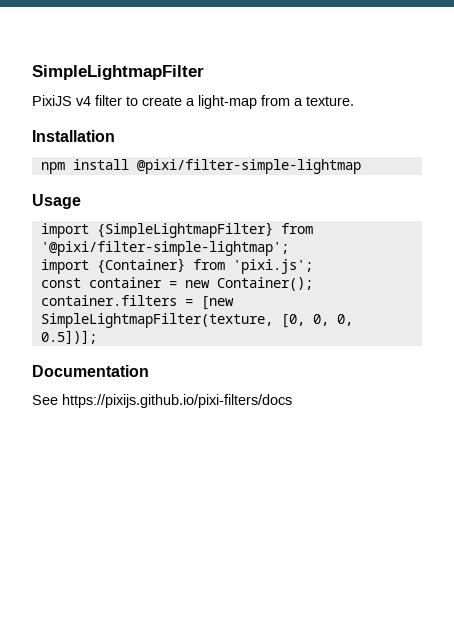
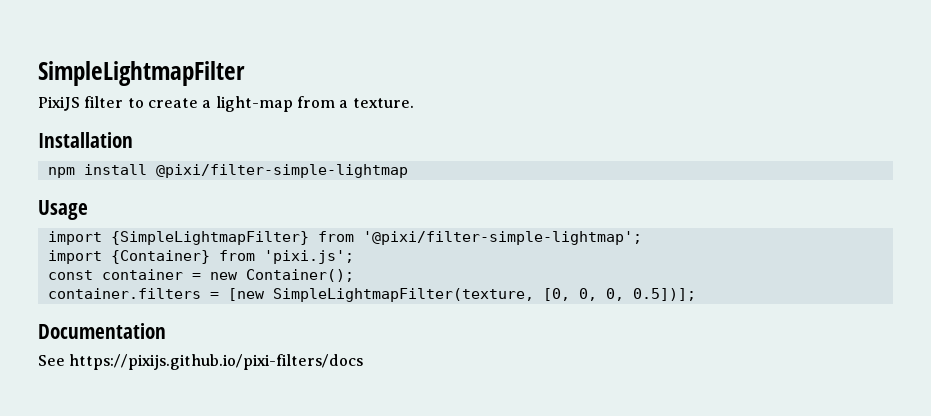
[76,96,91,106] v4 -> (80, 103) none

